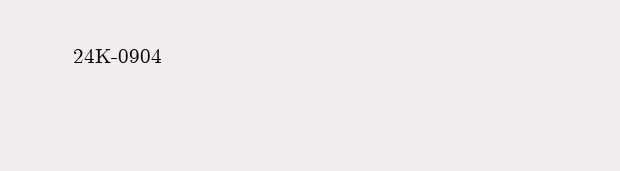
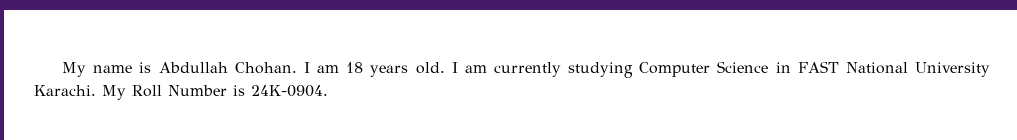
[73,49,162,63] 24K-0904 -> [62,61,990,78] [34,85,328,100] My name is Abdullah Chohan. I am 18 years old. I am currently studying Computer Science in FAST National University Karachi. My Roll Number is 24K-0904.

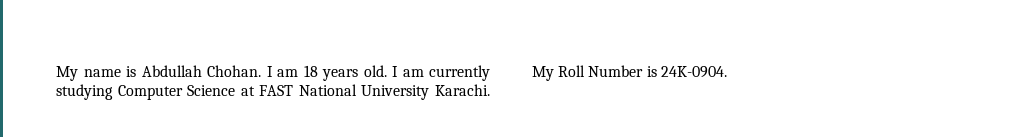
[775,62,791,73] in -> [240,86,255,96] at

